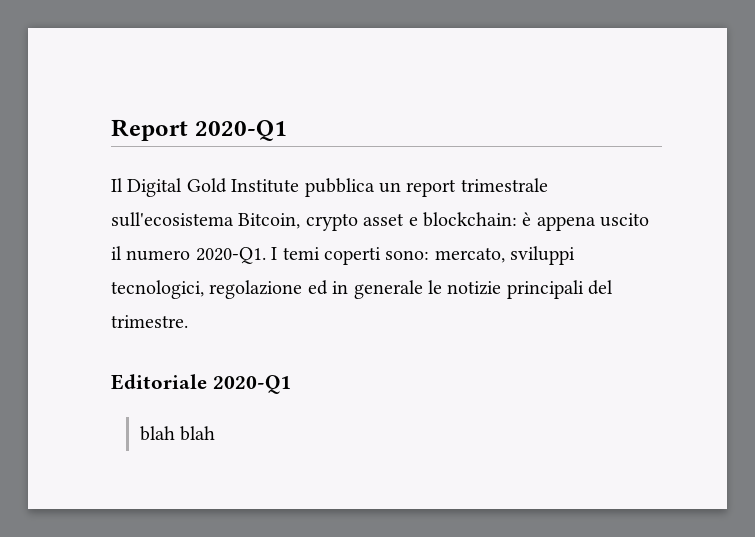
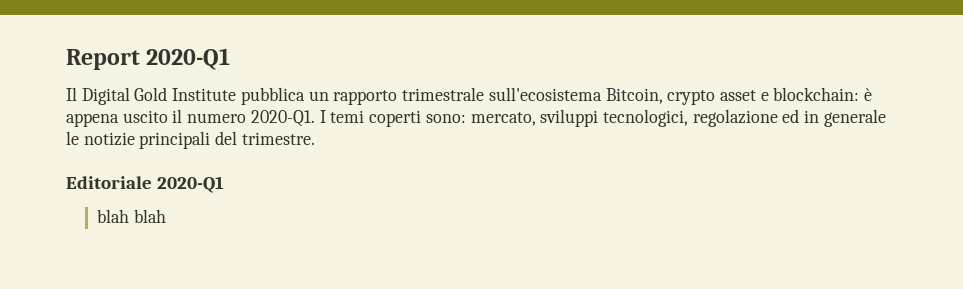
[406,179,457,197] report -> [333,90,398,105] rapporto

